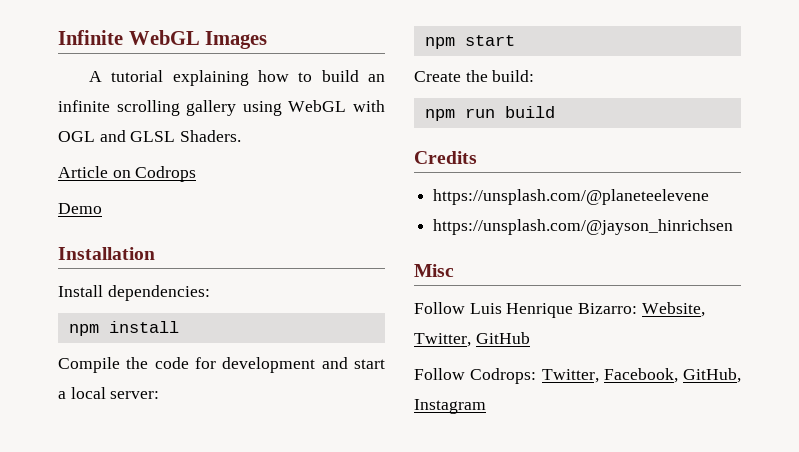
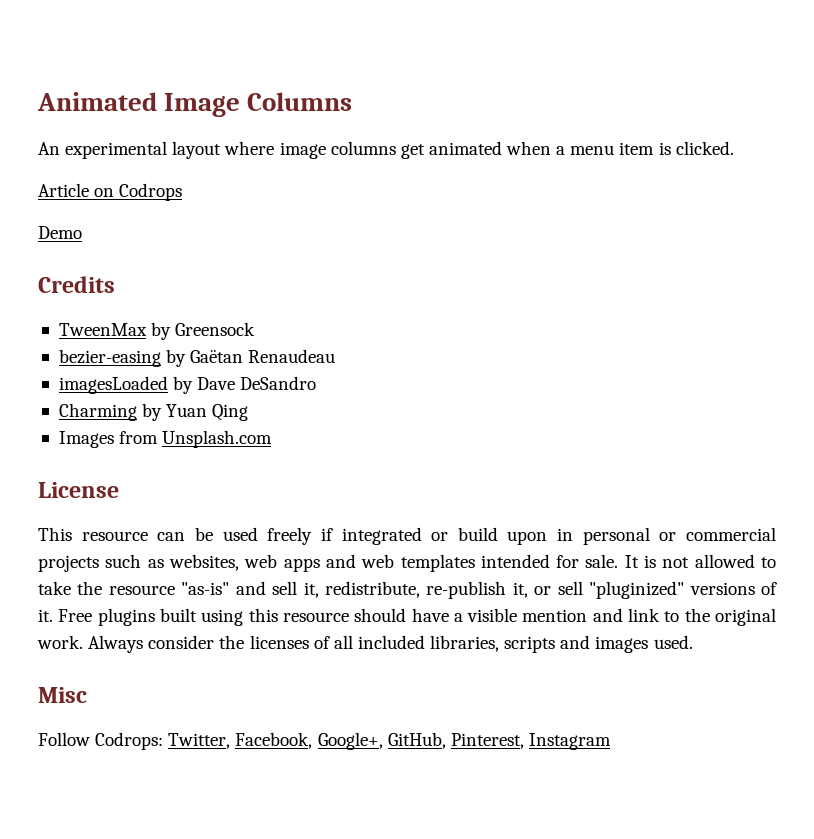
[58,30,268,49] [88,70,385,86] [58,100,385,116] [58,130,242,142] [58,166,197,182] [58,203,102,214] [58,247,155,260] [58,285,210,301] [68,321,179,336] [58,357,385,373] [58,387,160,399] [424,35,515,49] [414,70,535,82] [424,106,555,121] [414,151,477,164] [433,189,710,205] [433,219,734,235] [414,264,454,277] [414,302,705,318] [414,332,530,347] Infinite WebGL Images // A tutorial explaining how to build an infinite scrolling gallery using WebGL with OGL and GLSL Shaders. // Article on Codrops // Demo // Installation // Install dependencies: // npm install // Compile the code for development and start a local server: // npm start // Create the build: // npm run build // Credits // https://unsplash.com/@planeteelevene // https://unsplash.com/@jayson_hinrichsen // Misc // Follow Luis Henrique Bizarro: Website, Twitter, GitHub -> [37,92,353,117] [38,141,734,159] [38,183,183,201] [38,226,82,239] [38,276,115,293] [58,322,256,340] [58,349,336,367] [58,376,317,394] [58,403,249,421] [58,430,273,448] [38,482,119,498] [38,527,776,545] [38,554,776,572] [38,581,778,599] [38,608,776,626] [37,635,693,653] [38,687,87,703] Animated Image Columns // An experimental layout where image columns get animated when a menu item is clicked. // Article on Codrops // Demo // Credits // TweenMax by Greensock // bezier-easing by Gaëtan Renaudeau // imagesLoaded by Dave DeSandro // Charming by Yuan Qing // Images from Unsplash.com // License // This resource can be used freely if integrated or build upon in personal or commercial projects such as websites, web apps and web templates intended for sale. It is not allowed to take the resource "as-is" and sell it, redistribute, re-publish it, or sell "pluginized" versions of it. Free plugins built using this resource should have a visible mention and link to the original work. Always consider the licenses of all included libraries, scripts and images used. // Misc
[683,368,741,383] GitHub, -> [317,732,524,750] Google+, GitHub, Pinterest,

